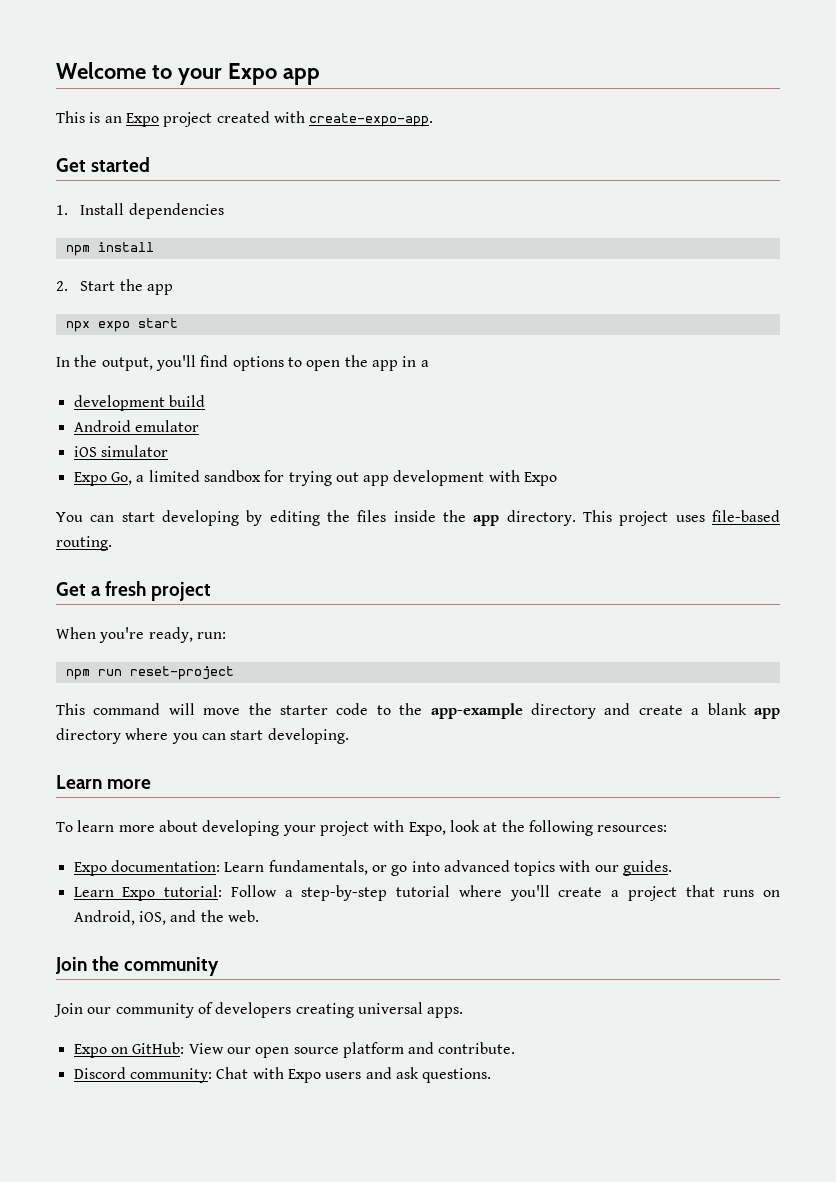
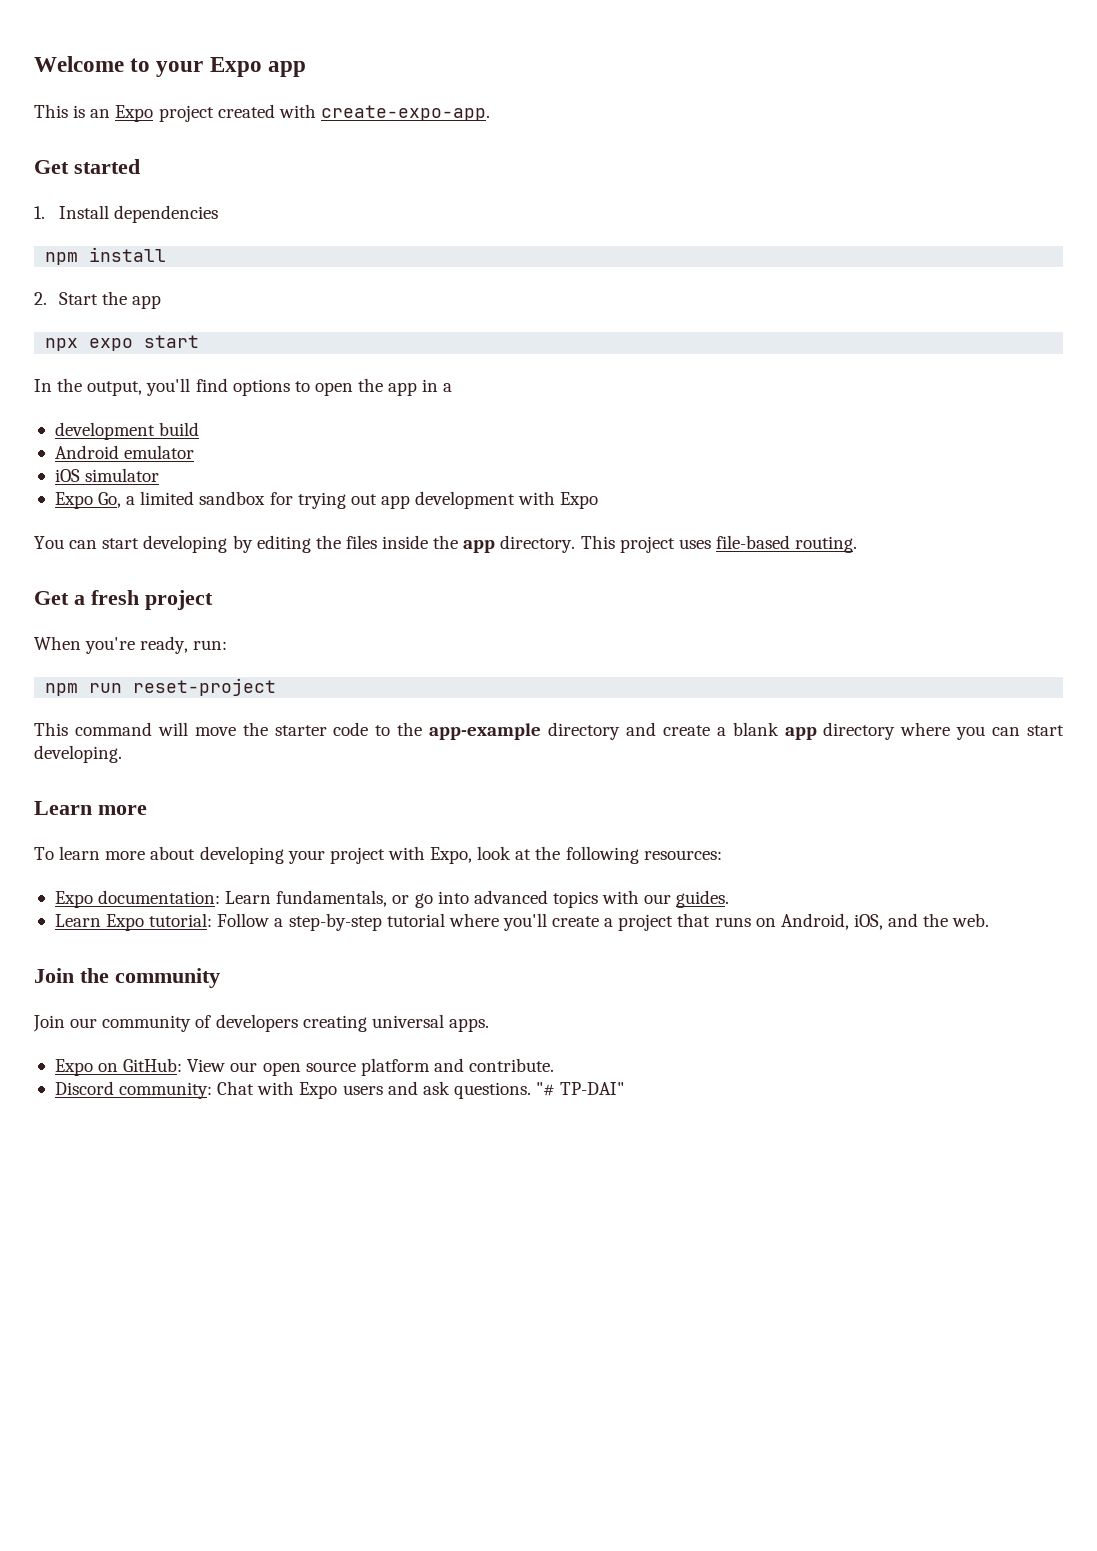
(492, 1075) none -> [536,1082,625,1096] "# TP-DAI"

